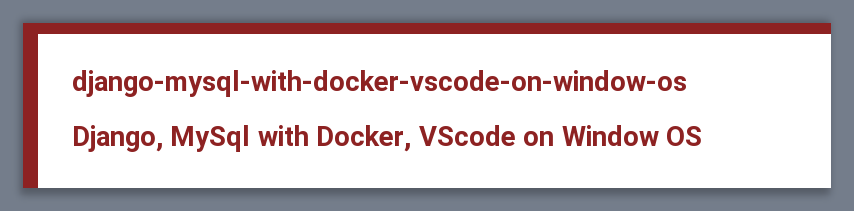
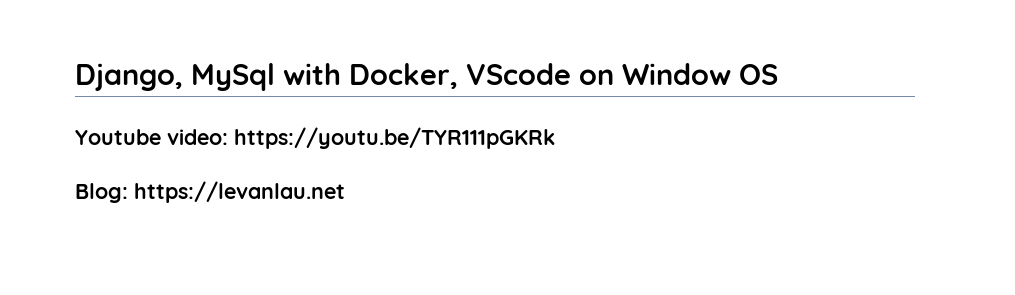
[72,70,687,97] django-mysql-with-docker-vscode-on-window-os // -> (75, 77) none
(702, 136) none -> [75,127,555,149] [75,181,345,203] // Youtube video: https://youtu.be/TYR111pGKRk // Blog: https://levanlau.net

